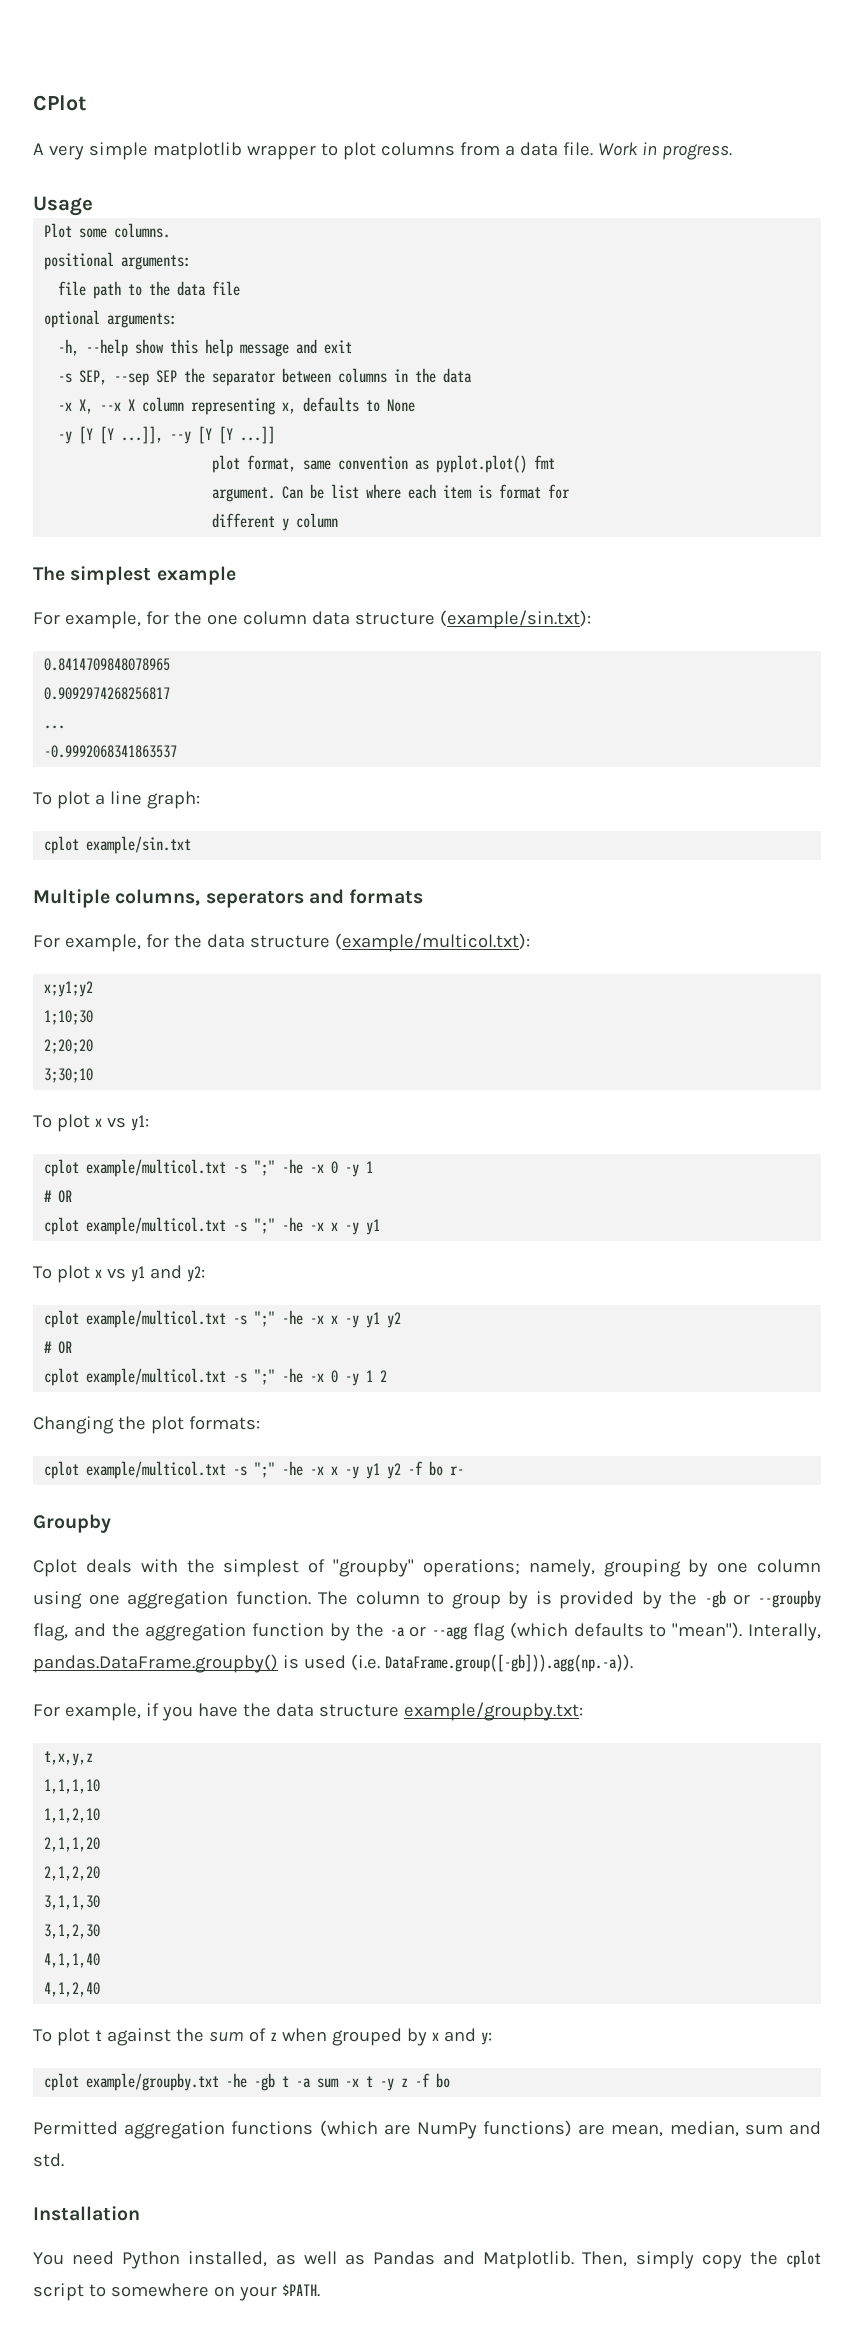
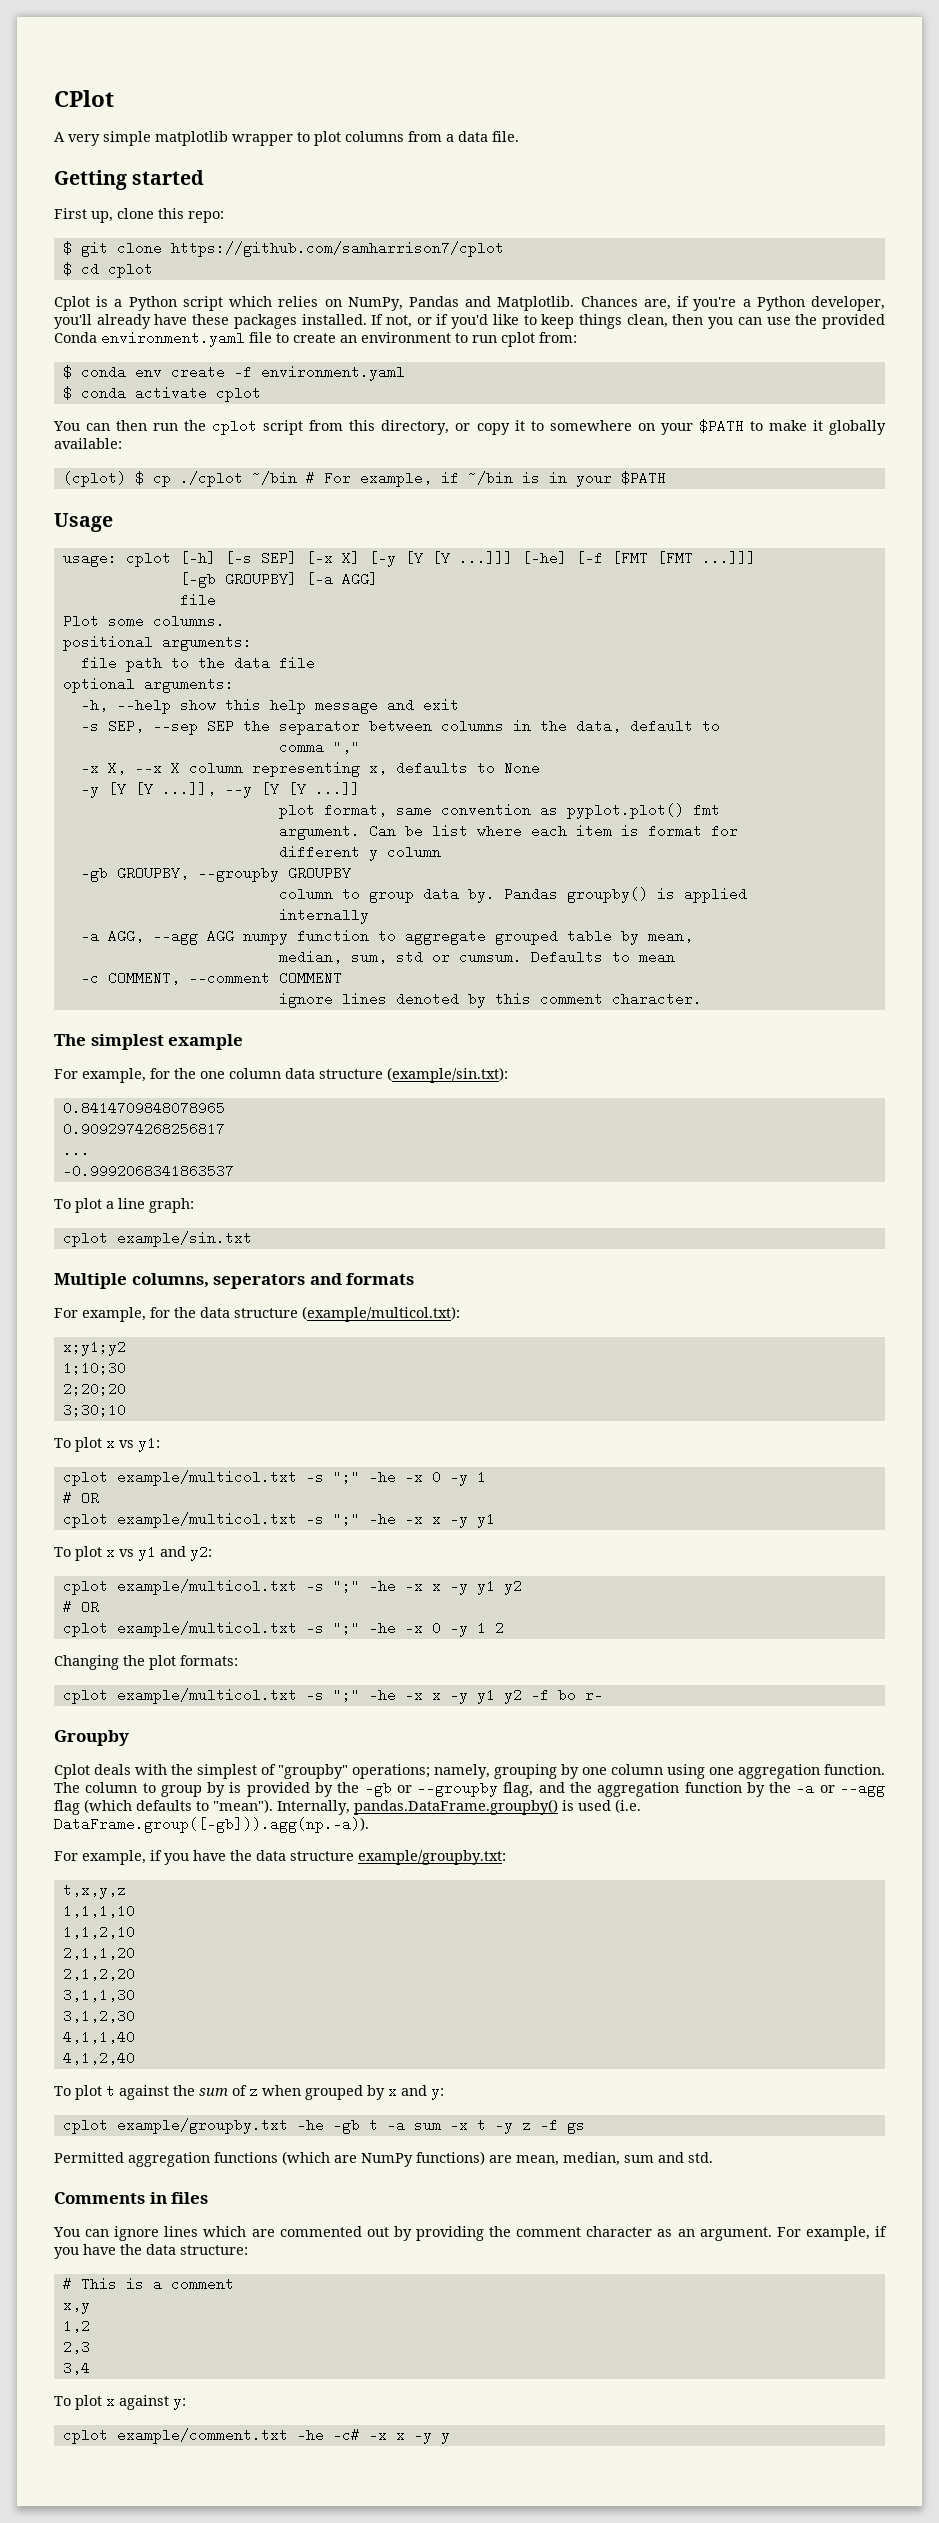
[597,142,732,160] [33,196,93,216] Work in progress. // Usage -> [54,170,205,190] [54,208,224,223] [62,241,504,257] [62,262,153,278] [54,296,885,311] [54,314,885,329] [54,331,577,347] [62,365,405,381] [62,386,261,402] [53,419,886,435] [54,438,122,449] [62,471,666,487] [54,513,113,532] [62,551,756,567] [179,572,378,588] [179,593,216,607] // Getting started // First up, clone this repo: // $ git clone https://github.com/samharrison7/cplot // $ cd cplot // Cplot is a Python script which relies on NumPy, Pandas and Matplotlib. Chances are, if you're a Python developer, you'll already have these packages installed. If not, or if you'd like to keep things clean, then you can use the provided Conda environment.yaml file to create an environment to run cplot from: // $ conda env create -f environment.yaml // $ conda activate cplot // You can then run the cplot script from this directory, or copy it to somewhere on your $PATH to make it globally available: // (cplot) $ cp ./cplot ~/bin # For example, if ~/bin is in your $PATH // Usage // usage: cplot [-h] [-s SEP] [-x X] [-y [Y [Y ...]]] [-he] [-f [FMT [FMT ...]]] // [-gb GROUPBY] [-a AGG] // file
[443,368,473,383] data -> [575,719,720,733] [278,740,360,754] data, default to // comma ","
(339, 520) none -> [80,866,351,882] [278,887,747,903] [278,908,369,924] [80,929,693,945] [278,950,675,964] [80,971,342,985] [278,992,702,1008] // -gb GROUPBY, --groupby GROUPBY // column to group data by. Pandas groupby() is applied // internally // -a AGG, --agg AGG numpy function to aggregate grouped table by mean, // median, sum, std or cumsum. Defaults to mean // -c COMMENT, --comment COMMENT // ignore lines denoted by this comment character.
[748,1623,821,1641] Interally, -> [277,1800,350,1815] Internally,
[436,2073,451,2088] bo -> [566,2123,585,2134] gs
[33,2206,140,2221] [33,2250,821,2269] [33,2283,320,2301] Installation // You need Python installed, as well as Pandas and Matplotlib. Then, simply copy the cplot script to somewhere on your $PATH. -> [54,2192,209,2204] [53,2226,887,2241] [54,2244,248,2259] [62,2277,234,2291] [62,2298,90,2314] [62,2319,90,2333] [62,2340,90,2354] [62,2361,90,2375] [54,2395,186,2410] [62,2428,450,2444] Comments in files // You can ignore lines which are commented out by providing the comment character as an argument. For example, if you have the data structure: // # This is a comment // x,y // 1,2 // 2,3 // 3,4 // To plot x against y: // cplot example/comment.txt -he -c# -x x -y y

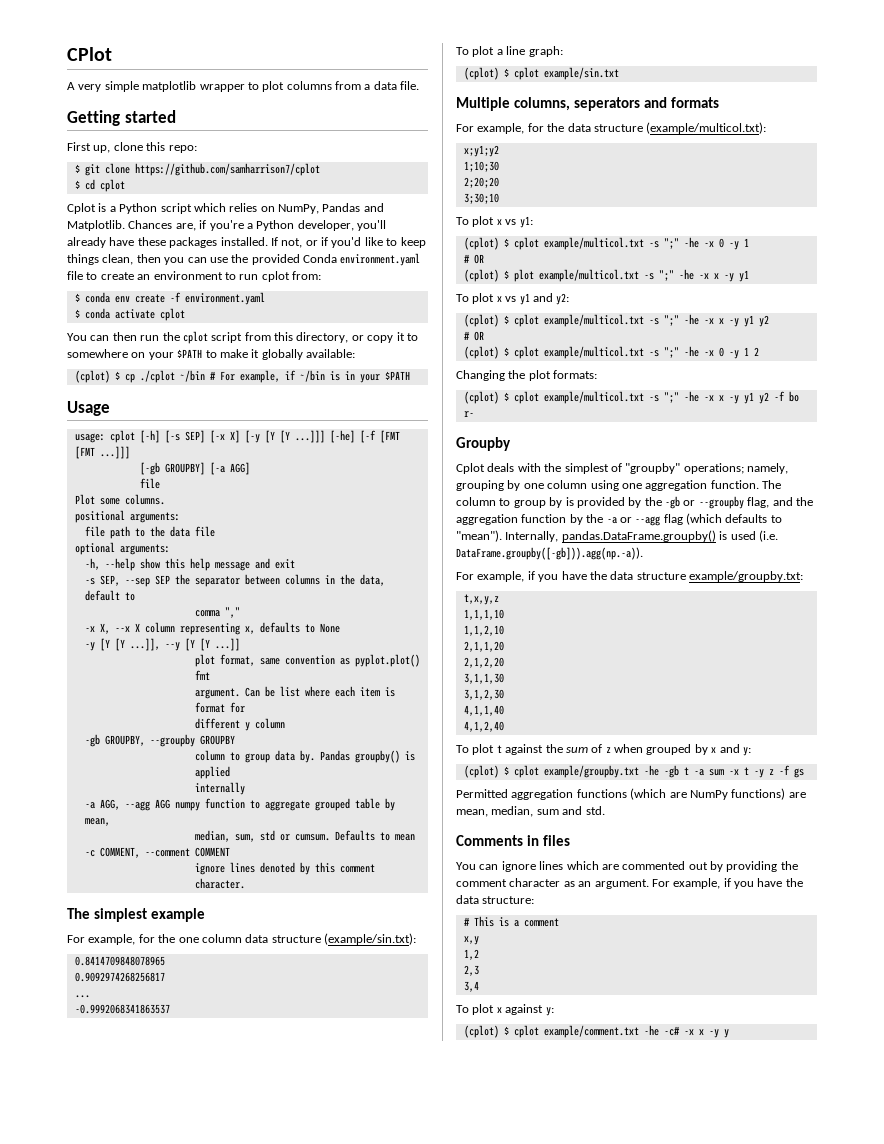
(194, 1205) none -> [463,67,509,80] (cplot) $
(160, 1444) none -> [463,237,509,250] (cplot) $
[62,1512,108,1528] cplot -> [463,269,534,282] (cplot) $ plot
(212, 1553) none -> [463,314,509,327] (cplot) $
(99, 1607) none -> [463,346,509,359] (cplot) $
(238, 1660) none -> [463,391,509,404] (cplot) $
[54,1817,369,1833] DataFrame.group([-gb])).agg(np.-a)). -> [456,547,643,560] DataFrame.groupby([-gb])).agg(np.-a)).
(444, 2094) none -> [463,765,509,778] (cplot) $
(186, 2404) none -> [463,1025,509,1038] (cplot) $

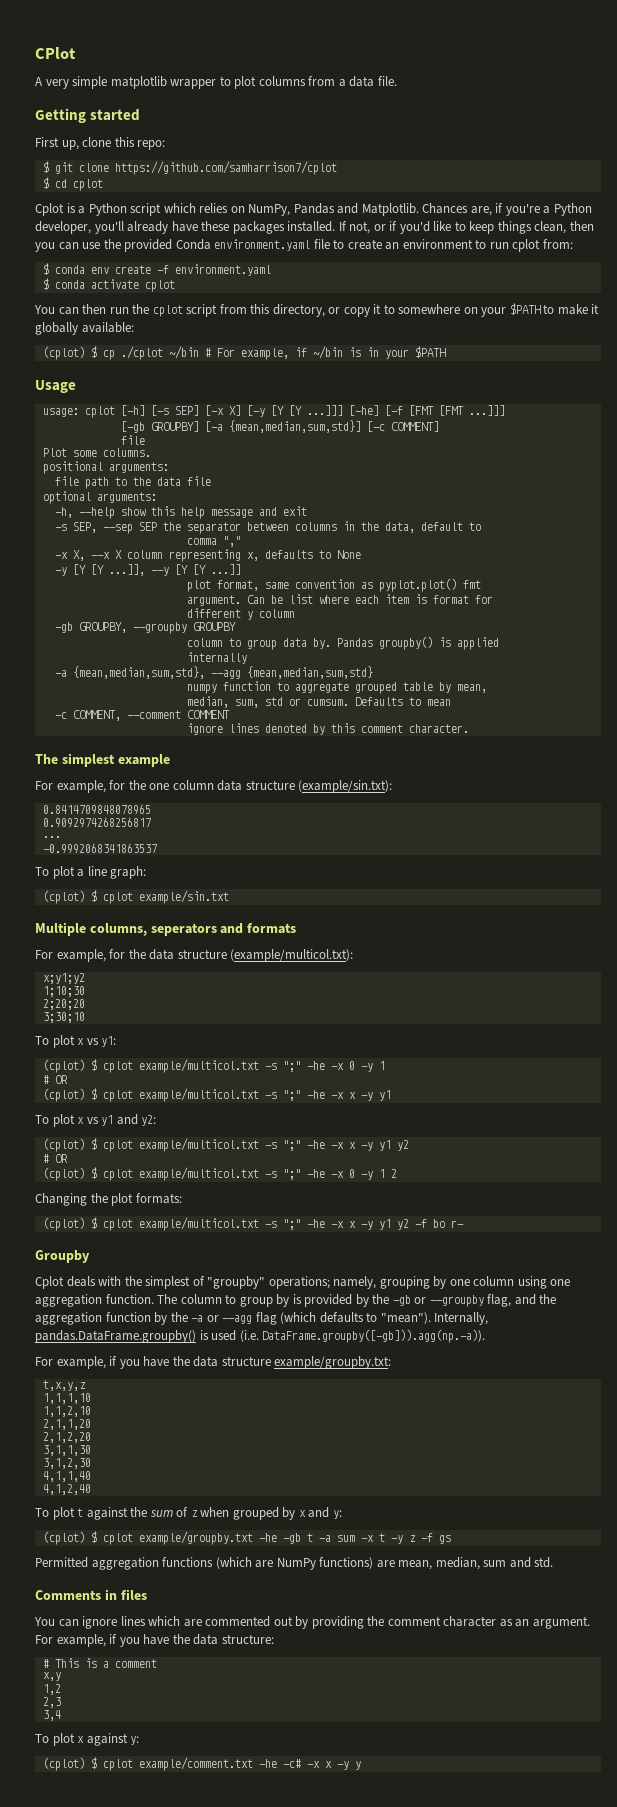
[229,462,250,475] AGG] -> [228,420,439,433] {mean,median,sum,std}] [-c COMMENT]
[99,799,170,811] AGG, --agg AGG -> [72,666,373,679] {mean,median,sum,std}, --agg {mean,median,sum,std} //
[513,269,534,282] plot -> [102,1090,133,1102] cplot

